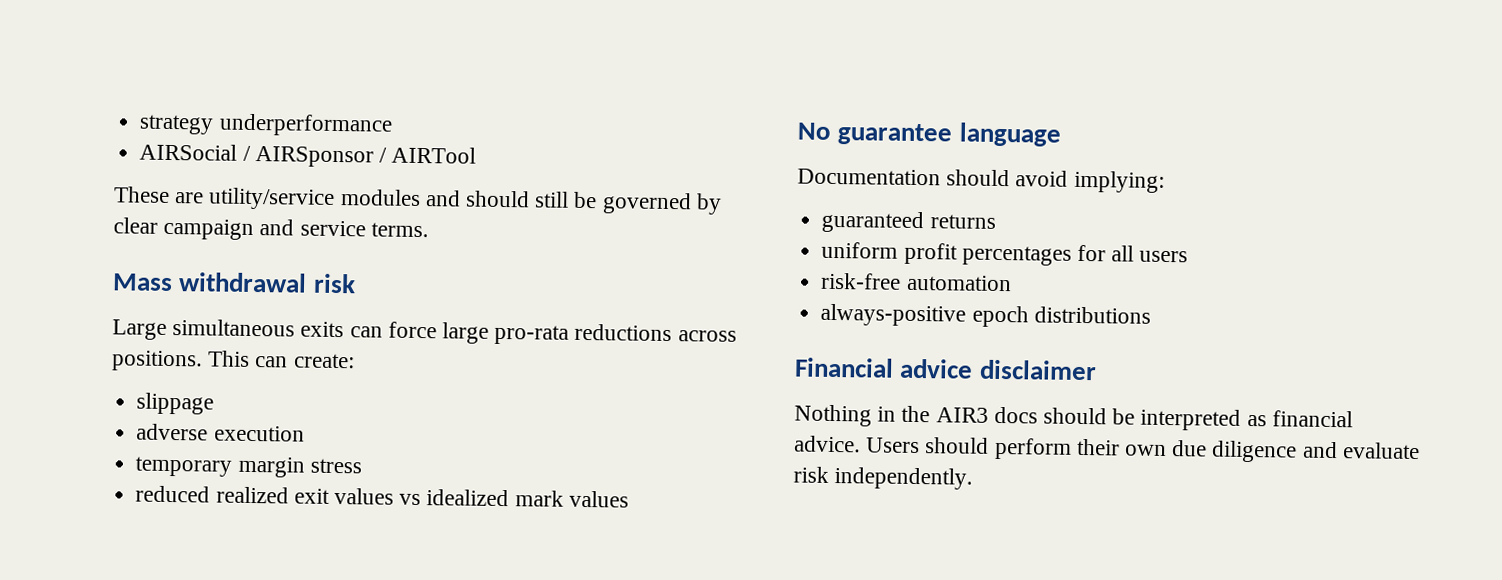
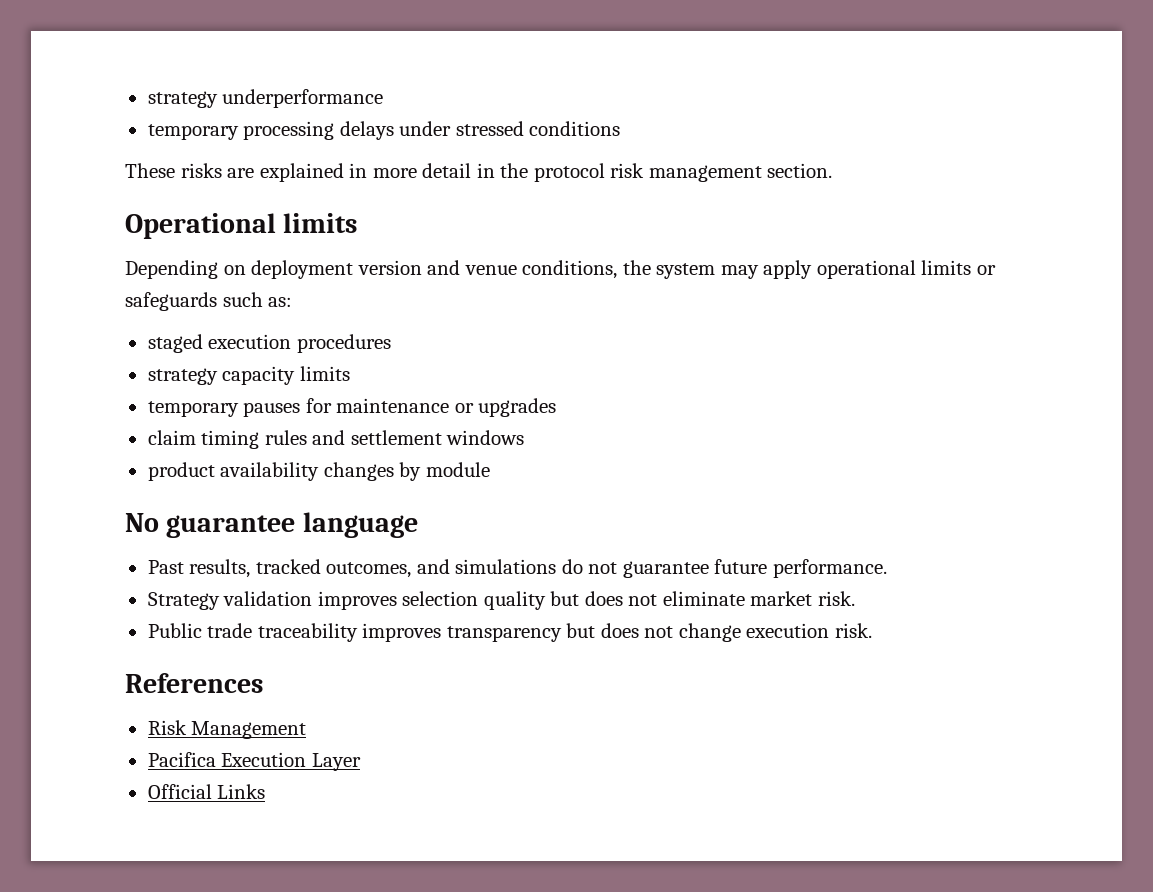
[139,143,477,168] [114,186,722,215] [113,217,429,241] [112,272,356,294] [112,319,737,345] [111,350,355,372] [136,392,215,415] [136,423,305,442] [135,456,362,478] [135,485,629,508] [797,122,1062,147] [797,168,1165,193] [821,210,996,234] [821,241,1189,266] [821,272,1012,292] [820,303,1151,328] [794,357,1097,381] [794,404,1353,431] [794,435,1420,463] [793,466,974,490] AIRSocial / AIRSponsor / AIRTool // These are utility/service modules and should still be governed by clear campaign and service terms. // Mass withdrawal risk // Large simultaneous exits can force large pro-rata reductions across positions. This can create: // slippage // adverse execution // temporary margin stress // reduced realized exit values vs idealized mark values // No guarantee language // Documentation should avoid implying: // guaranteed returns // uniform profit percentages for all users // risk-free automation // always-positive epoch distributions // Financial advice disclaimer // Nothing in the AIR3 docs should be interpreted as financial advice. Users should perform their own due diligence and evaluate risk independently. -> [147,121,621,140] [125,163,833,182] [125,213,358,239] [125,260,996,279] [125,292,293,311] [147,334,391,353] [147,366,350,385] [147,398,557,417] [147,430,525,449] [147,462,490,481] [125,512,418,538] [147,559,887,578] [147,591,855,610] [147,623,872,642] [125,673,263,693] [147,720,307,739] [147,752,361,771] [147,784,266,799] temporary processing delays under stressed conditions // These risks are explained in more detail in the protocol risk management section. // Operational limits // Depending on deployment version and venue conditions, the system may apply operational limits or safeguards such as: // staged execution procedures // strategy capacity limits // temporary pauses for maintenance or upgrades // claim timing rules and settlement windows // product availability changes by module // No guarantee language // Past results, tracked outcomes, and simulations do not guarantee future performance. // Strategy validation improves selection quality but does not eliminate market risk. // Public trade traceability improves transparency but does not change execution risk. // References // Risk Management // Pacifica Execution Layer // Official Links

